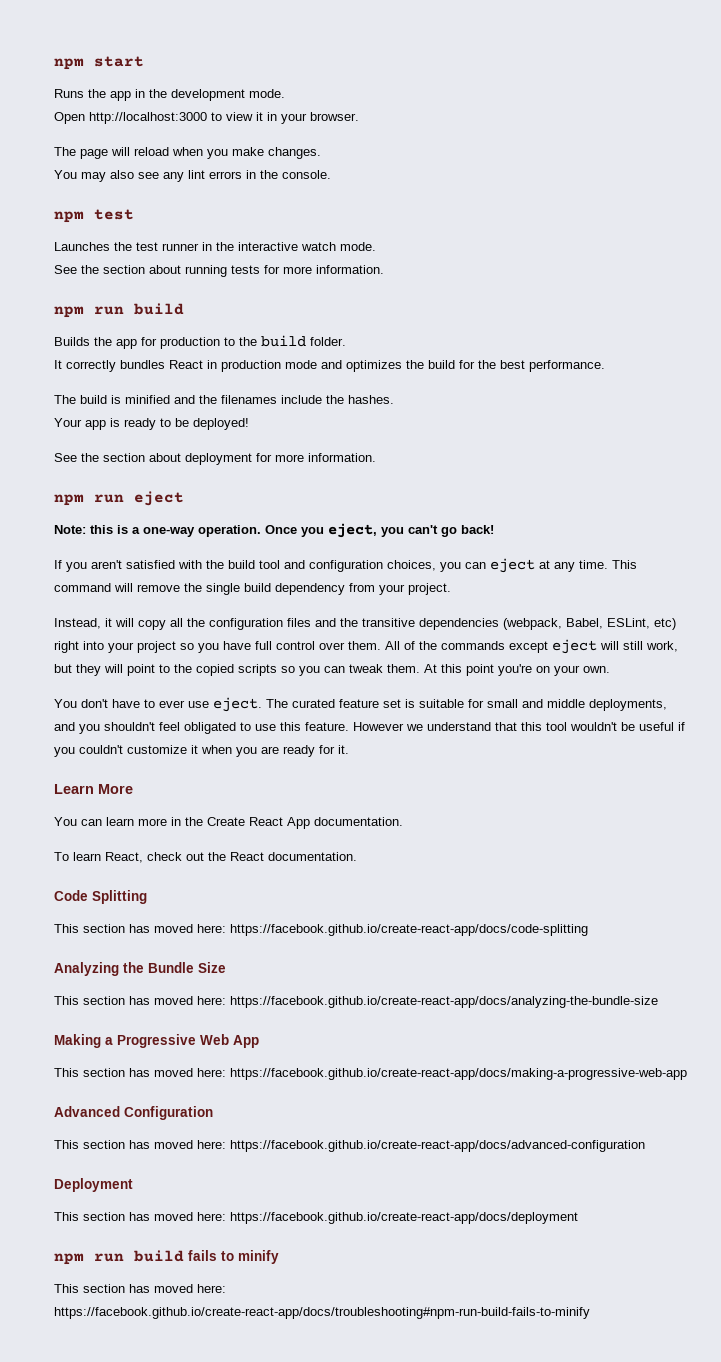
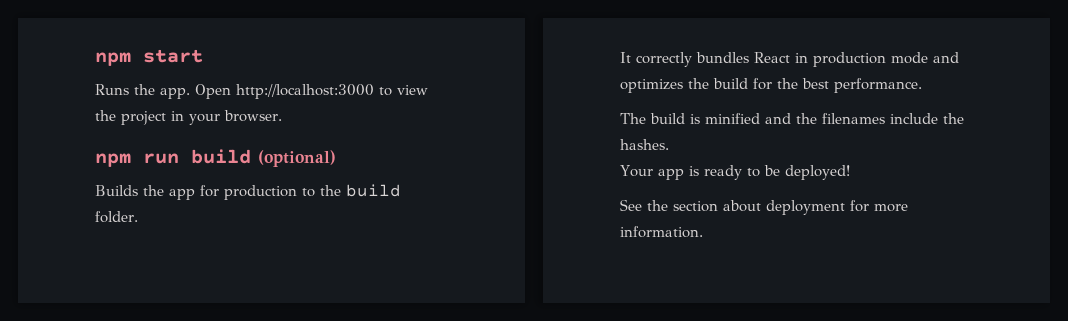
[110,89,285,101] app in the development mode. // -> [160,88,190,99] app.
[256,112,263,121] it -> [95,110,166,125] the project
[54,147,321,159] [54,170,331,182] [54,209,134,223] [54,242,376,251] [54,265,384,277] [54,303,184,318] // The page will reload when you make changes. // You may also see any lint errors in the console. // npm test // Launches the test runner in the interactive watch mode. // See the section about running tests for more information. // npm run build -> [95,149,336,167] // npm run build (optional)
[54,491,184,506] [54,523,494,538] [54,558,637,573] [54,583,451,595] [54,618,676,630] [54,639,678,654] [54,664,610,676] [54,697,667,712] [54,722,685,734] [54,745,349,757] [54,784,133,794] [54,817,403,829] [54,852,357,863] [54,890,147,904] [54,924,588,936] [54,962,226,976] [54,996,658,1008] [54,1034,259,1048] [54,1068,687,1080] [54,1106,213,1120] [54,1140,645,1152] [54,1178,133,1192] [54,1212,578,1224] [54,1250,279,1265] [54,1284,226,1293] [54,1307,590,1319] // npm run eject // Note: this is a one-way operation. Once you eject, you can't go back! // If you aren't satisfied with the build tool and configuration choices, you can eject at any time. This command will remove the single build dependency from your project. // Instead, it will copy all the configuration files and the transitive dependencies (webpack, Babel, ESLint, etc) right into your project so you have full control over them. All of the commands except eject will still work, but they will point to the copied scripts so you can tweak them. At this point you're on your own. // You don't have to ever use eject. The curated feature set is suitable for small and middle deployments, and you shouldn't feel obligated to use this feature. However we understand that this tool wouldn't be useful if you couldn't customize it when you are ready for it. // Learn More // You can learn more in the Create React App documentation. // To learn React, check out the React documentation. // Code Splitting // This section has moved here: https://facebook.github.io/create-react-app/docs/code-splitting // Analyzing the Bundle Size // This section has moved here: https://facebook.github.io/create-react-app/docs/analyzing-the-bundle-size // Making a Progressive Web App // This section has moved here: https://facebook.github.io/create-react-app/docs/making-a-progressive-web-app // Advanced Configuration // This section has moved here: https://facebook.github.io/create-react-app/docs/advanced-configuration // Deployment // This section has moved here: https://facebook.github.io/create-react-app/docs/deployment // npm run build fails to minify // This section has moved here: https://facebook.github.io/create-react-app/docs/troubleshooting#npm-run-build-fails-to-minify -> (703, 232) none

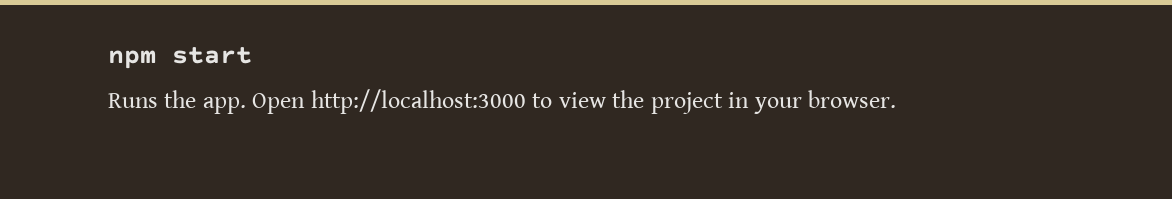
[95,149,336,167] [95,184,401,200] [95,211,138,223] [620,52,959,67] [620,78,922,93] [620,113,964,124] [620,139,669,150] [620,165,850,180] [620,199,908,215] [620,226,703,238] // npm run build (optional) // Builds the app for production to the build folder. // It correctly bundles React in production mode and optimizes the build for the best performance. // The build is minified and the filenames include the hashes. // Your app is ready to be deployed! // See the section about deployment for more information. -> (897, 99) none

